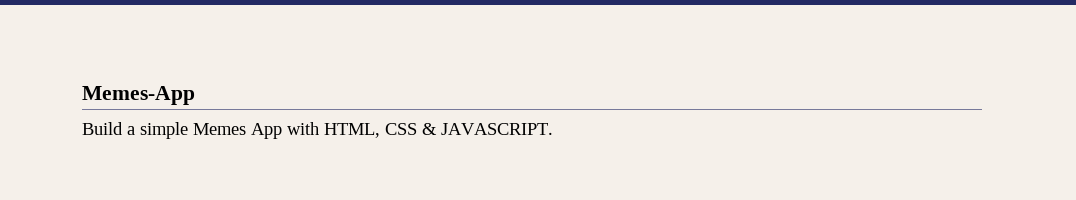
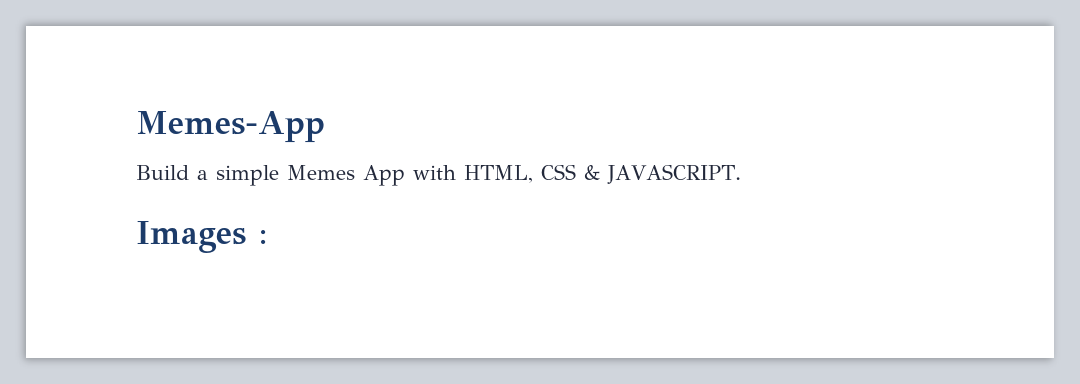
(553, 129) none -> [136,221,267,253] // Images :

